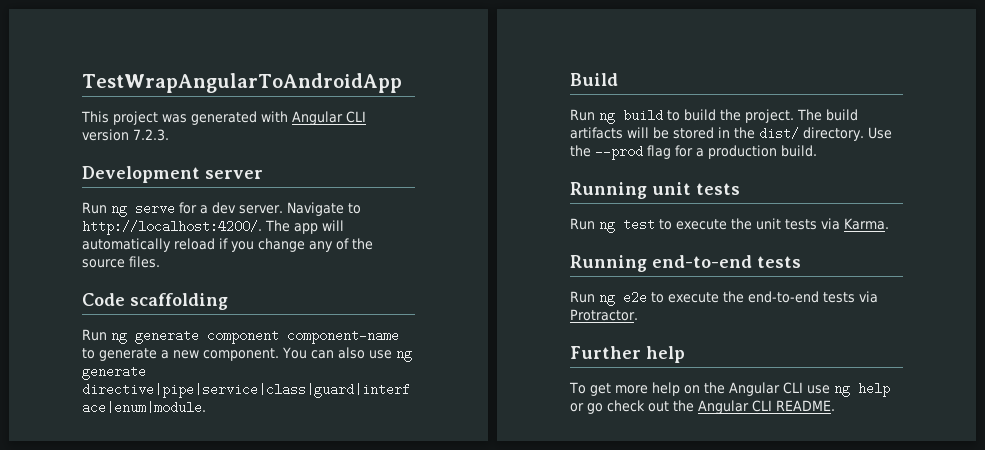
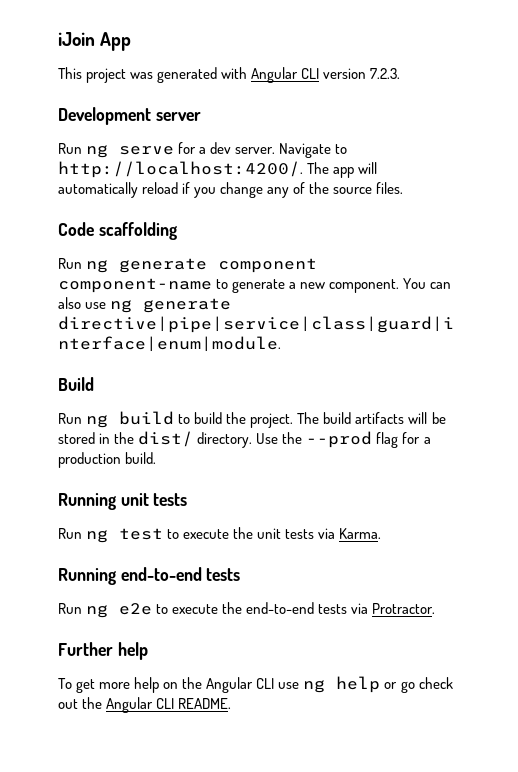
[82,73,402,93] TestWrapAngularToAndroidApp -> [58,32,132,51] iJoin App

